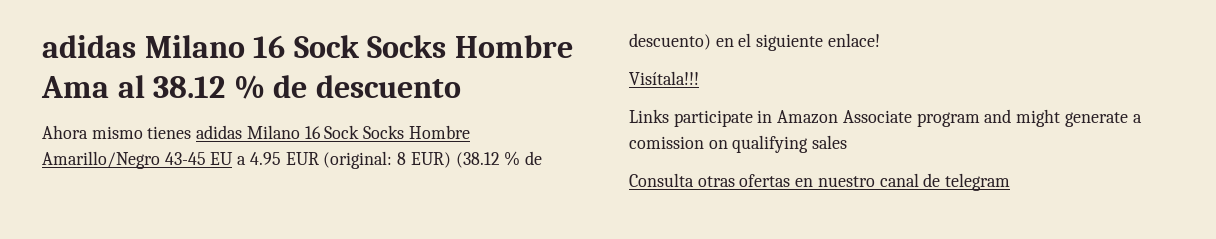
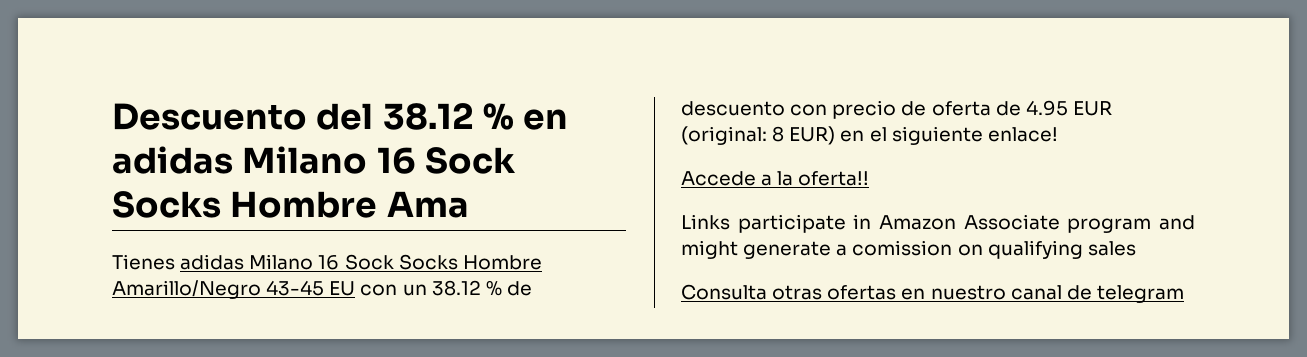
(42, 46) none -> [112,103,569,130] Descuento del 38.12 % en
[117,75,461,99] [42,125,192,139] al 38.12 % de descuento // Ahora mismo tienes -> [112,254,175,270] // Tienes
[237,156,247,165] a -> [360,280,532,296] [681,100,1021,119] con un 38.12 % de descuento con precio de oferta de
[455,151,542,168] [629,33,711,50] (38.12 % de descuento) -> (836, 135) none
[629,71,699,85] Visítala!!! -> [681,171,870,186] Accede a la oferta!!

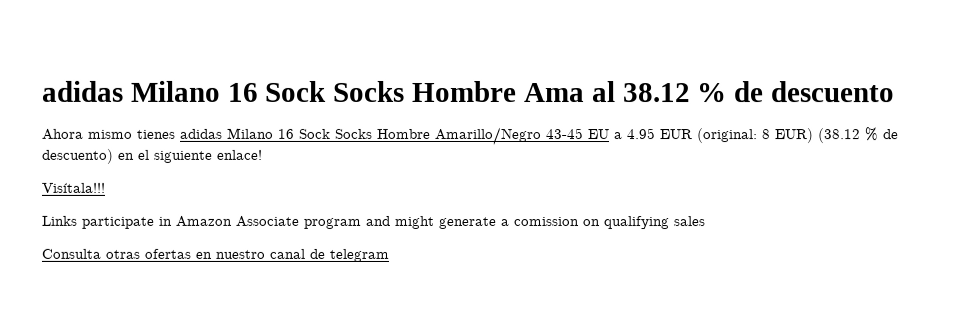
[112,103,569,130] Descuento del 38.12 % en -> (42, 91) none
[112,254,175,270] // Tienes -> [591,81,896,103] [42,128,176,140] al 38.12 % de descuento // Ahora mismo tienes
[360,280,532,296] [681,100,1021,119] con un 38.12 % de descuento con precio de oferta de -> [614,132,623,140] a
(836, 135) none -> [818,127,899,144] [41,148,114,164] (38.12 % de descuento)
[681,171,870,186] Accede a la oferta!! -> [41,182,105,193] Visítala!!!

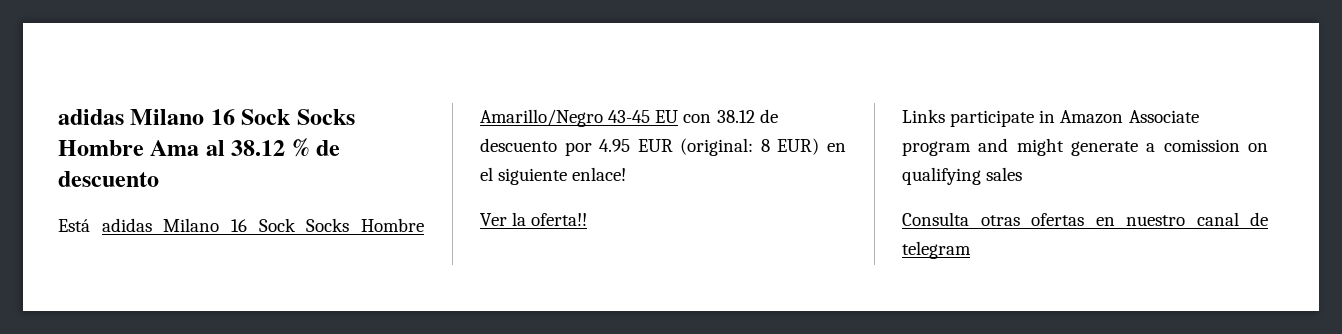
[42,128,176,140] Ahora mismo tienes -> [58,219,90,232] Está
[614,132,623,140] a -> [683,109,778,123] [480,138,592,156] con 38.12 de descuento por
[818,127,899,144] [41,148,114,164] (38.12 % de descuento) -> (820, 146) none
[41,182,105,193] Visítala!!! -> [480,212,588,226] Ver la oferta!!

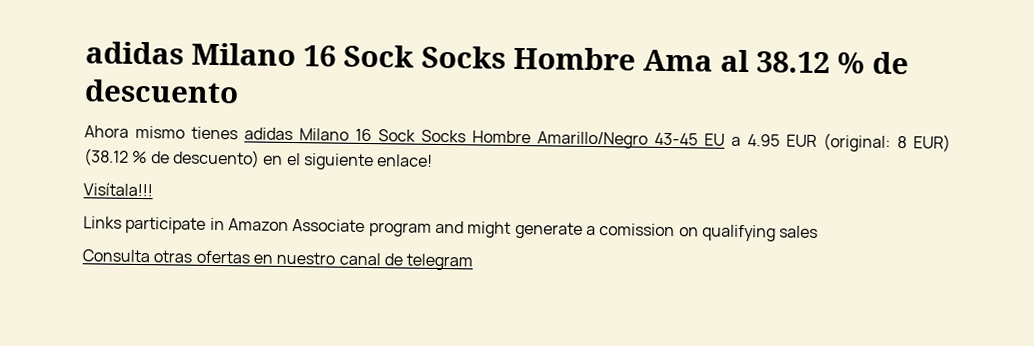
[58,219,90,232] Está -> [84,125,238,140] Ahora mismo tienes
[683,109,778,123] [480,138,592,156] con 38.12 de descuento por -> [731,136,741,146] a
(820, 146) none -> [84,148,260,168] (38.12 % de descuento)
[480,212,588,226] Ver la oferta!! -> [83,182,153,197] Visítala!!!

